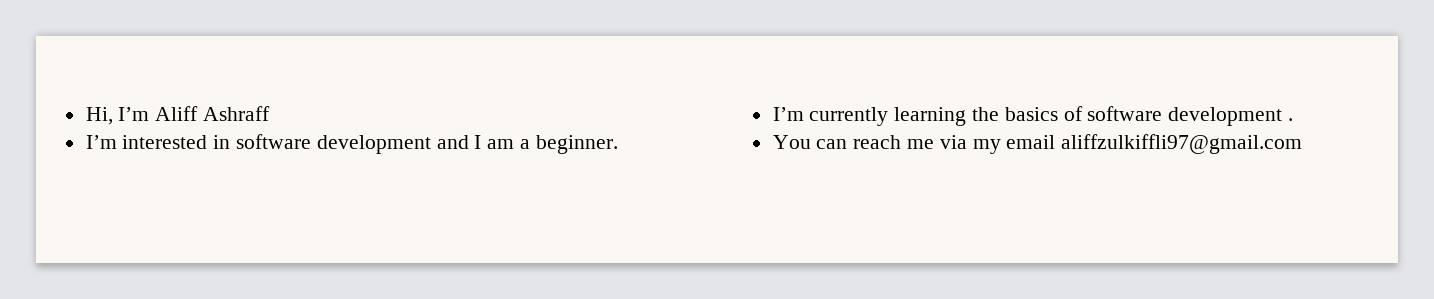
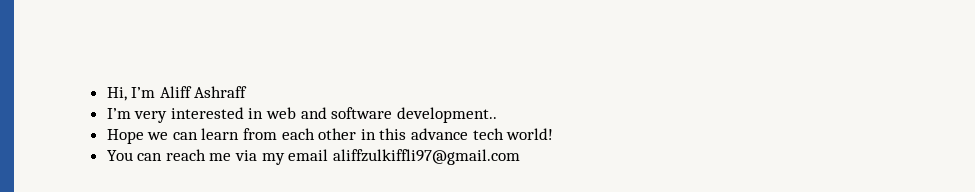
(117, 142) none -> [134,111,168,123] very
[236,134,618,154] [772,106,1294,126] software development and I am a beginner. // I’m currently learning the basics of software development . -> [266,107,497,123] [106,128,554,144] web and software development.. // Hope we can learn from each other in this advance tech world!

